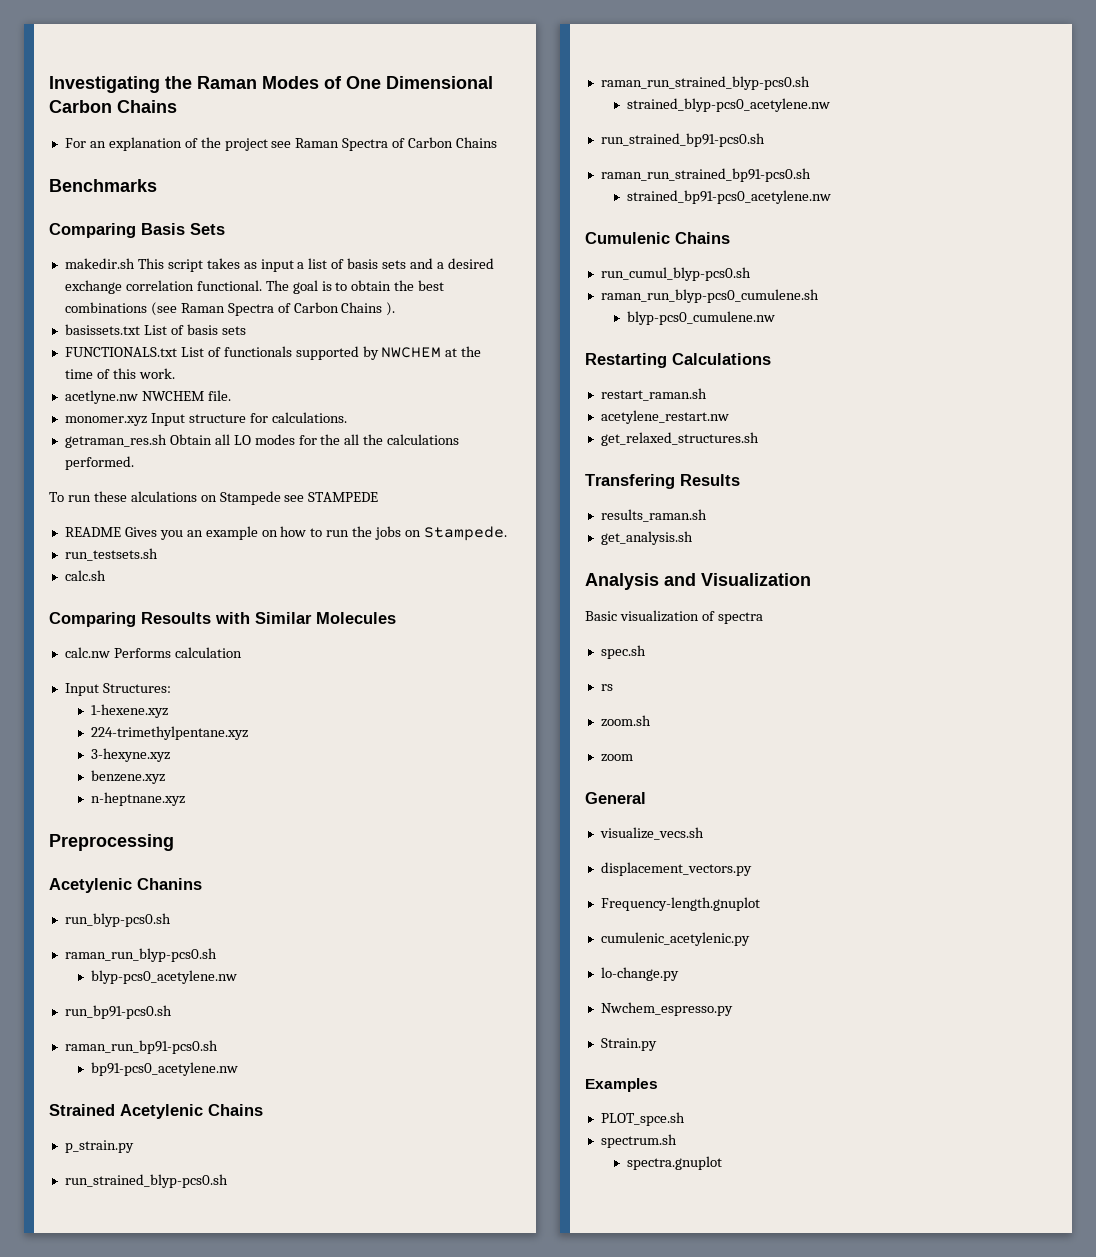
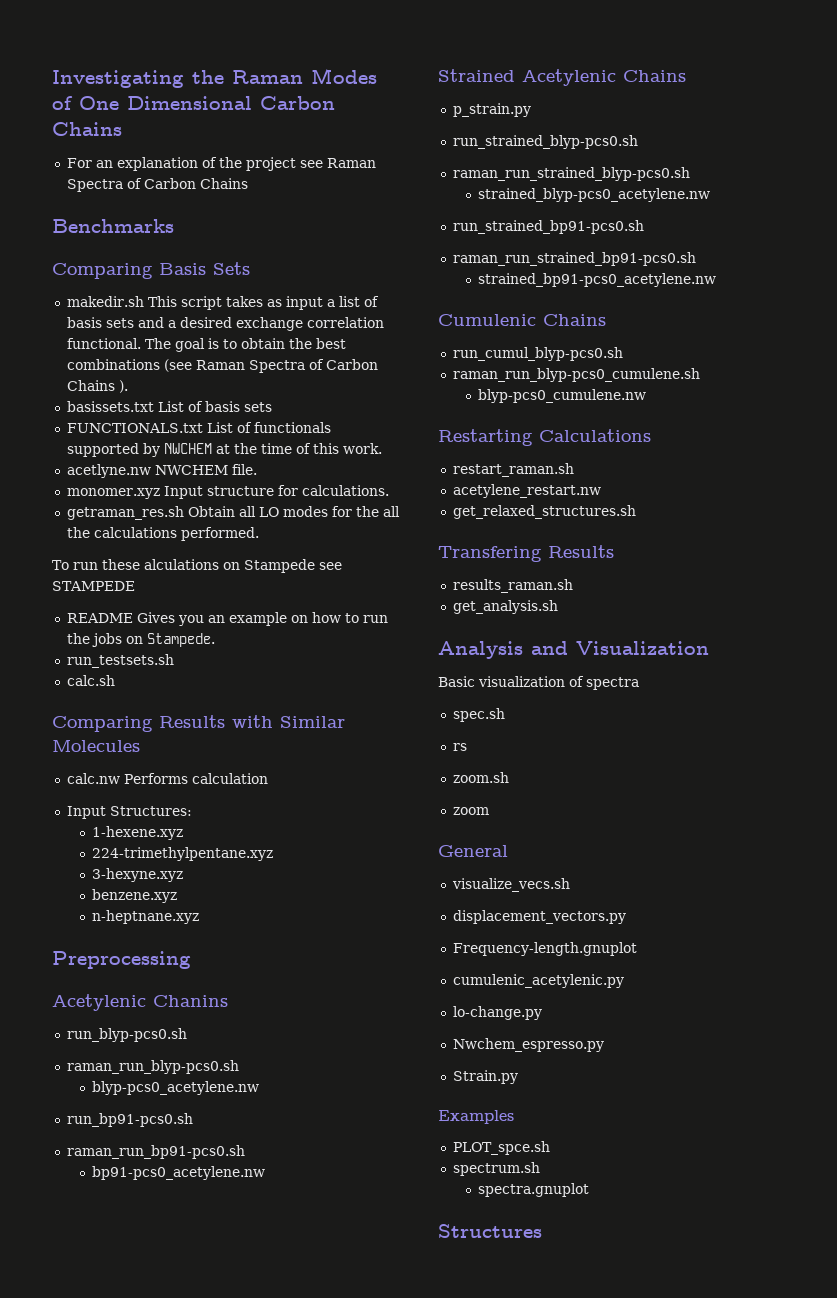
[141,612,211,624] Resoults -> [159,715,225,728] Results
(722, 1163) none -> [438,1224,542,1238] // Structures

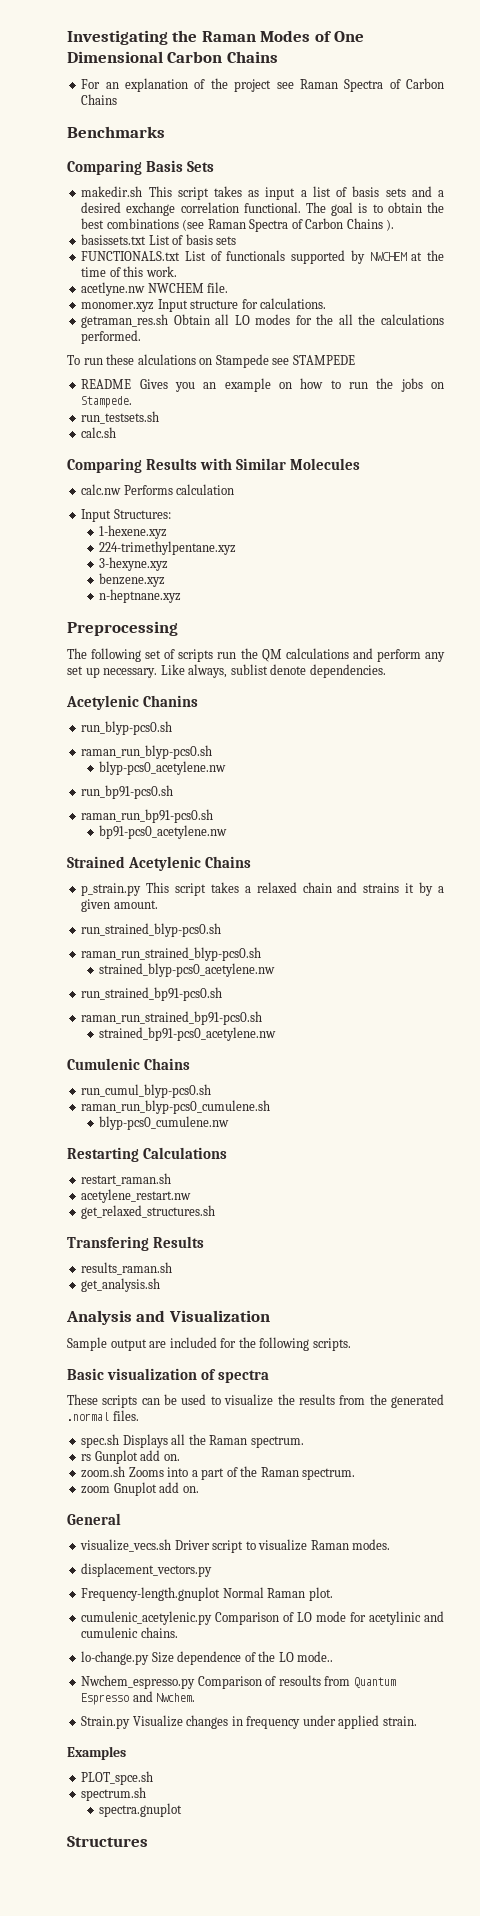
(191, 960) none -> [67,648,445,662] [67,664,386,678] // The following set of scripts run the QM calculations and perform any set up necessary. Like always, sublist denote dependencies.
(531, 110) none -> [146,882,444,896] [81,899,158,912] This script takes a relaxed chain and strains it by a given amount.
[438,676,639,690] [452,708,505,722] [452,743,467,751] [452,772,509,783] [452,807,489,815] [438,845,508,857] [451,878,570,892] [452,910,626,924] [452,942,637,956] [452,974,624,988] [452,1006,542,1020] [452,1038,604,1052] [452,1070,518,1084] Basic visualization of spectra // spec.sh // rs // zoom.sh // zoom // General // visualize_vecs.sh // displacement_vectors.py // Frequency-length.gnuplot // cumulenic_acetylenic.py // lo-change.py // Nwchem_espresso.py // Strain.py -> [67,1337,351,1351] [67,1368,270,1383] [67,1394,445,1408] [67,1410,139,1421] [81,1434,304,1448] [81,1450,180,1464] [81,1466,356,1480] [81,1482,199,1496] [67,1513,121,1525] [80,1539,391,1553] [81,1563,213,1577] [81,1587,333,1601] [81,1611,444,1625] [81,1627,178,1638] [81,1651,334,1665] [81,1675,396,1689] [81,1691,196,1705] [81,1715,417,1729] Sample output are included for the following scripts. // Basic visualization of spectra // These scripts can be used to visualize the results from the generated .normal files. // spec.sh Displays all the Raman spectrum. // rs Gunplot add on. // zoom.sh Zooms into a part of the Raman spectrum. // zoom Gnuplot add on. // General // visualize_vecs.sh Driver script to visualize Raman modes. // displacement_vectors.py // Frequency-length.gnuplot Normal Raman plot. // cumulenic_acetylenic.py Comparison of LO mode for acetylinic and cumulenic chains. // lo-change.py Size dependence of the LO mode.. // Nwchem_espresso.py Comparison of resoults from Quantum Espresso and Nwchem. // Strain.py Visualize changes in frequency under applied strain.

